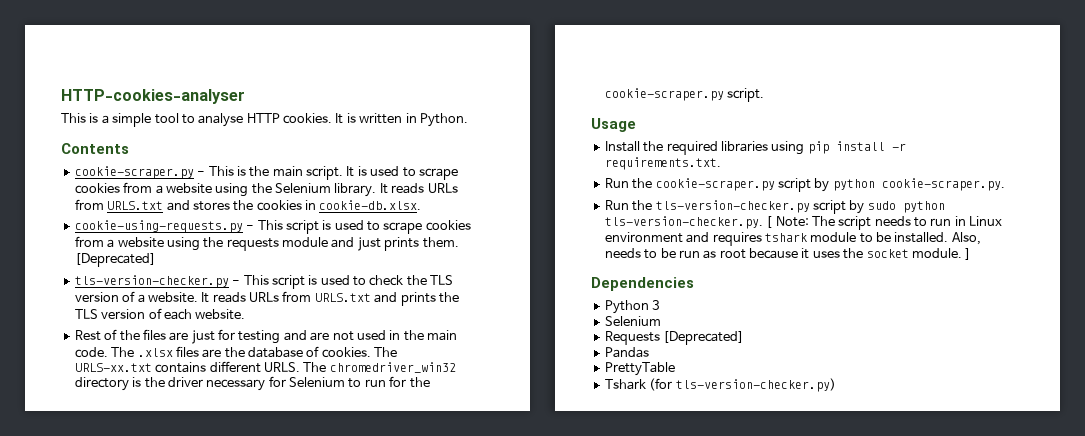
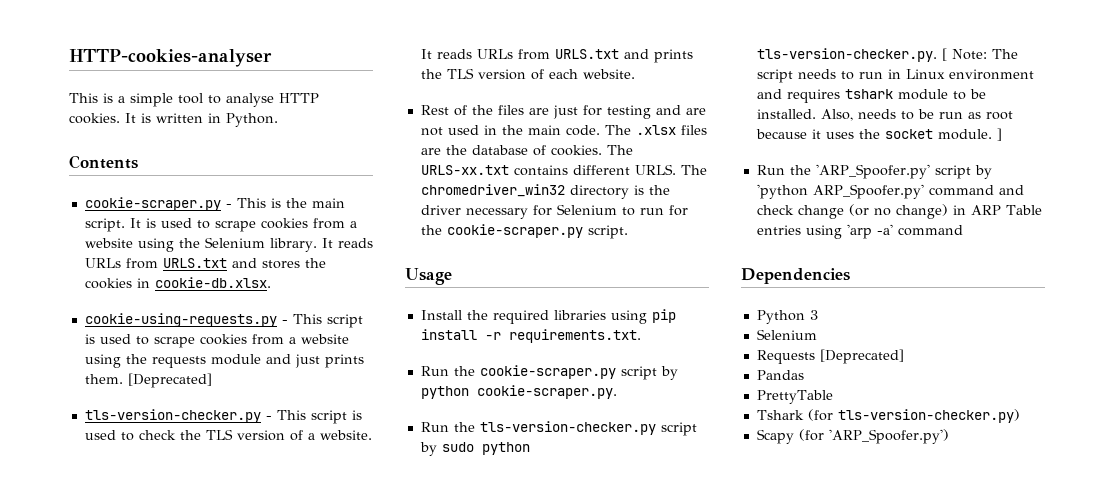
(972, 254) none -> [756,164,992,179] [756,184,1024,199] [756,204,1042,219] [756,224,963,239] // Run the 'ARP_Spoofer.py' script by 'python ARP_Spoofer.py' command and check change (or no change) in ARP Table entries using 'arp -a' command
(836, 385) none -> [756,429,949,444] // Scapy (for 'ARP_Spoofer.py')

